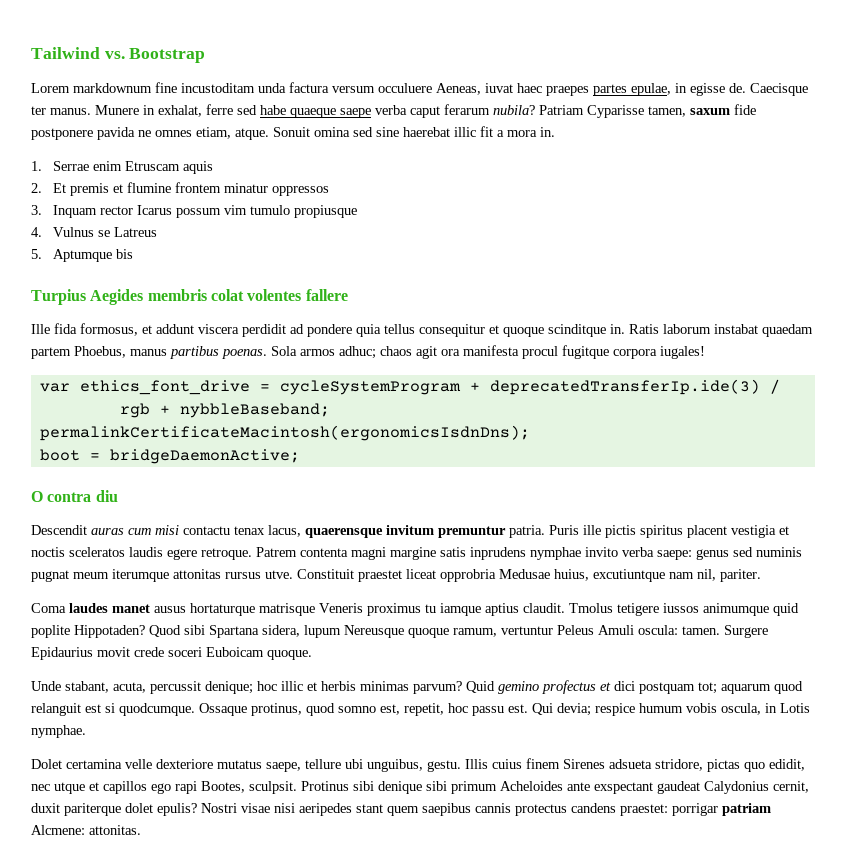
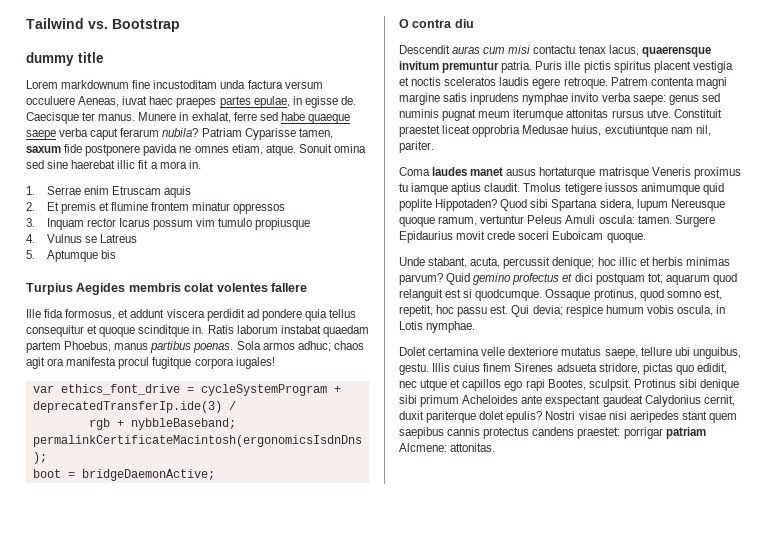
(206, 55) none -> [26,52,104,66] // dummy title

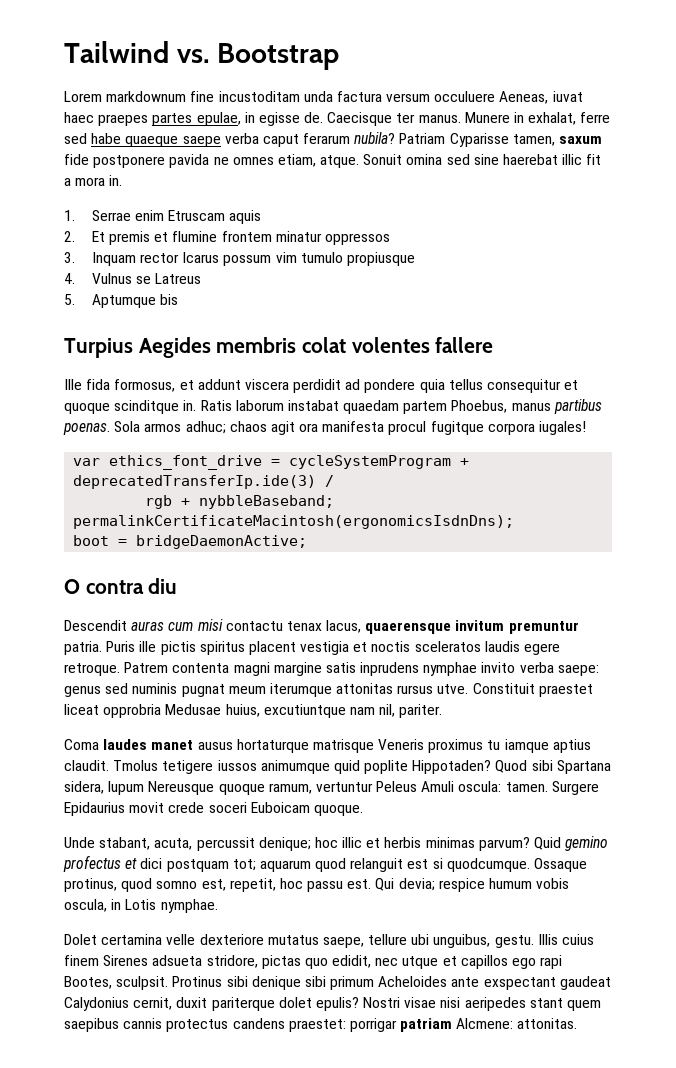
[26,52,104,66] // dummy title -> (340, 56) none

